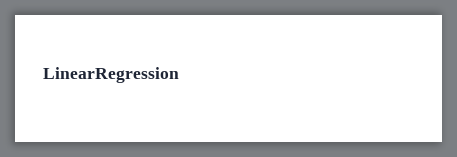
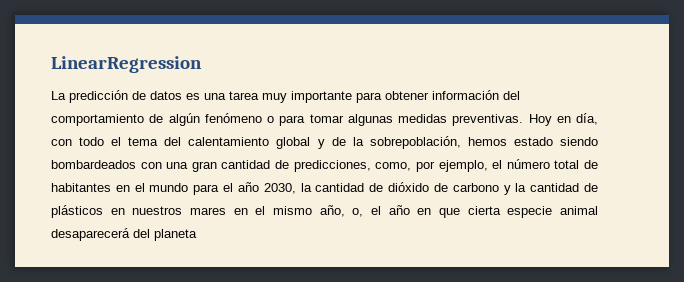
(179, 75) none -> [51,90,520,103] [51,113,598,126] [51,136,599,149] [51,159,599,172] [51,182,598,195] [51,205,599,218] [51,228,197,241] // La predicción de datos es una tarea muy importante para obtener información del comportamiento de algún fenómeno o para tomar algunas medidas preventivas. Hoy en día, con todo el tema del calentamiento global y de la sobrepoblación, hemos estado siendo bombardeados con una gran cantidad de predicciones, como, por ejemplo, el número total de habitantes en el mundo para el año 2030, la cantidad de dióxido de carbono y la cantidad de plásticos en nuestros mares en el mismo año, o, el año en que cierta especie animal desaparecerá del planeta

